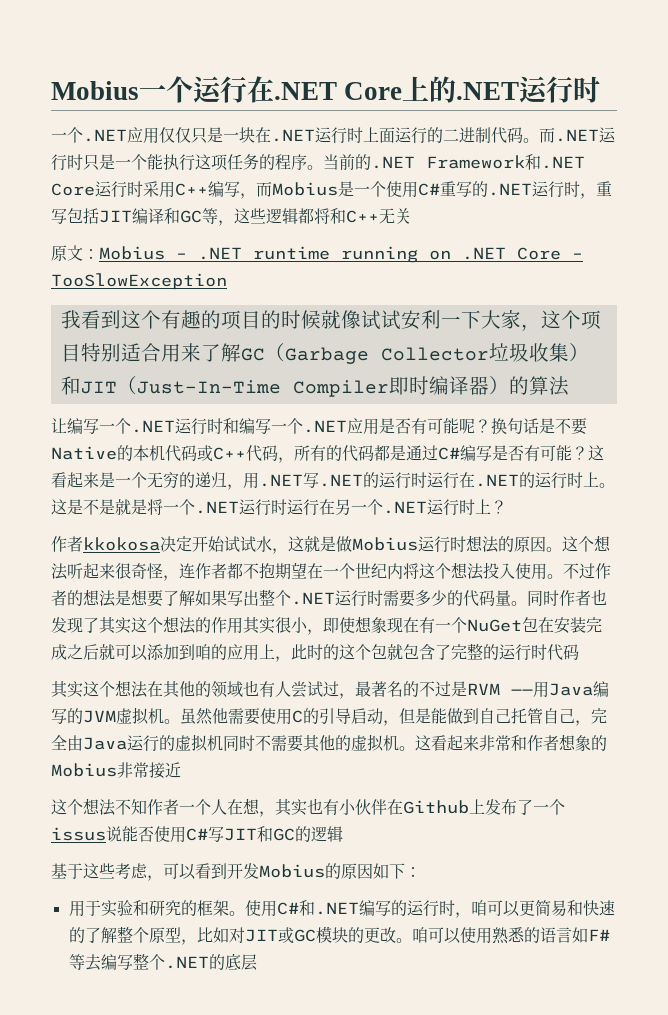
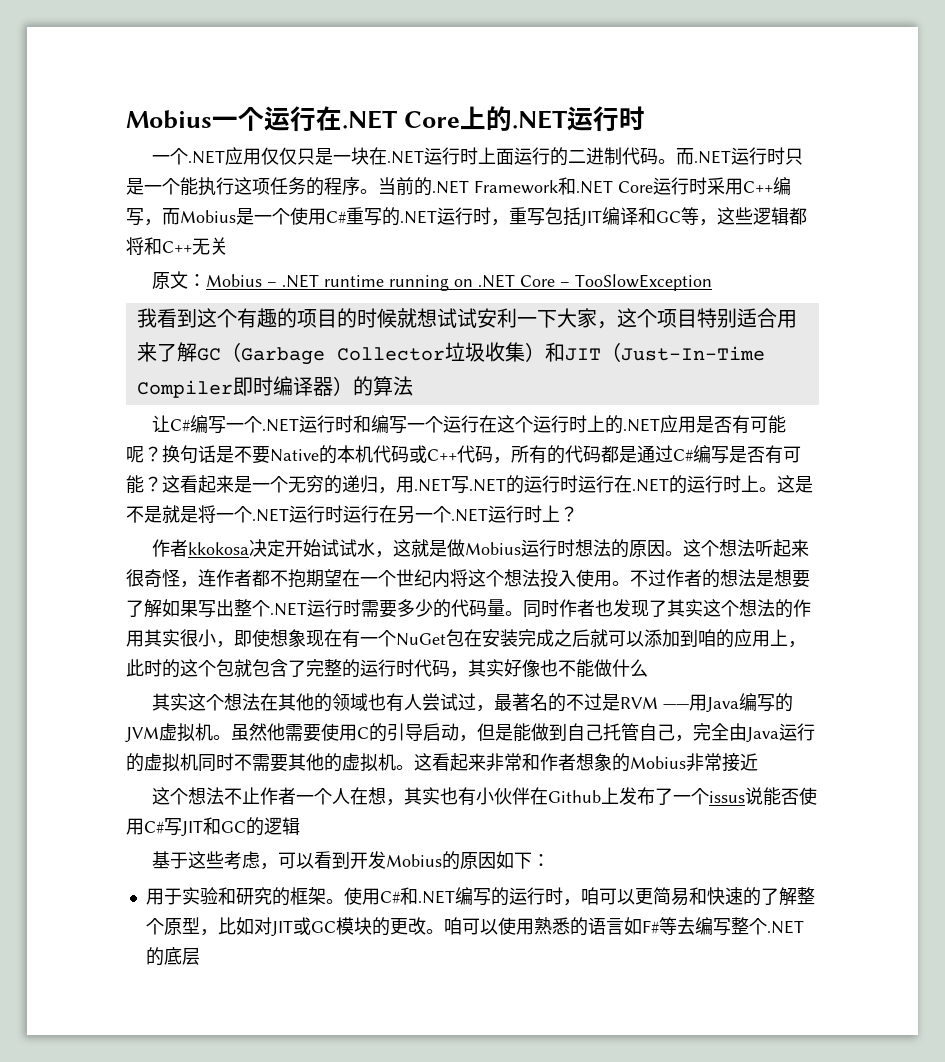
[340,310,361,329] 像 -> [416,308,437,327] 想
(67, 425) none -> [169,419,190,432] C#
(303, 426) none -> [442,415,623,434] 运行在这个运行时上的
(579, 652) none -> [450,659,648,678] ，其实好像也不能做什么
[131,799,147,815] 知 -> [241,787,260,804] 止

